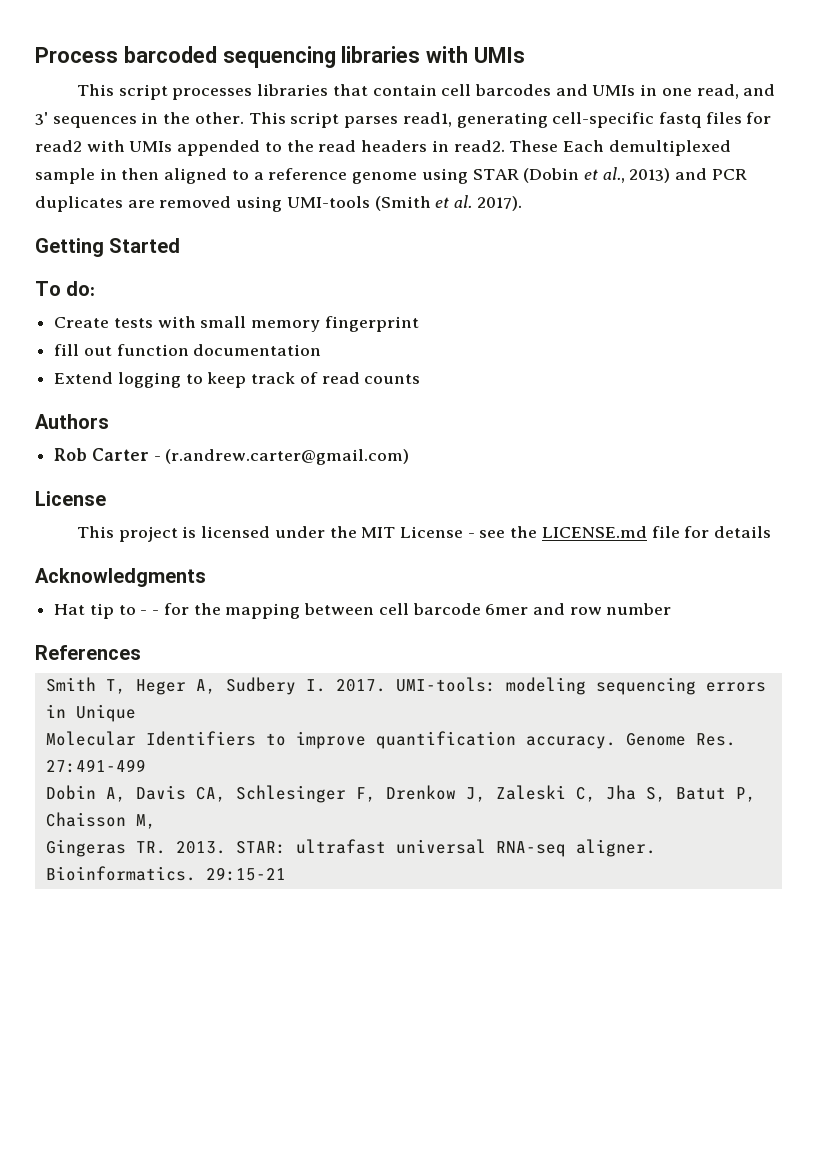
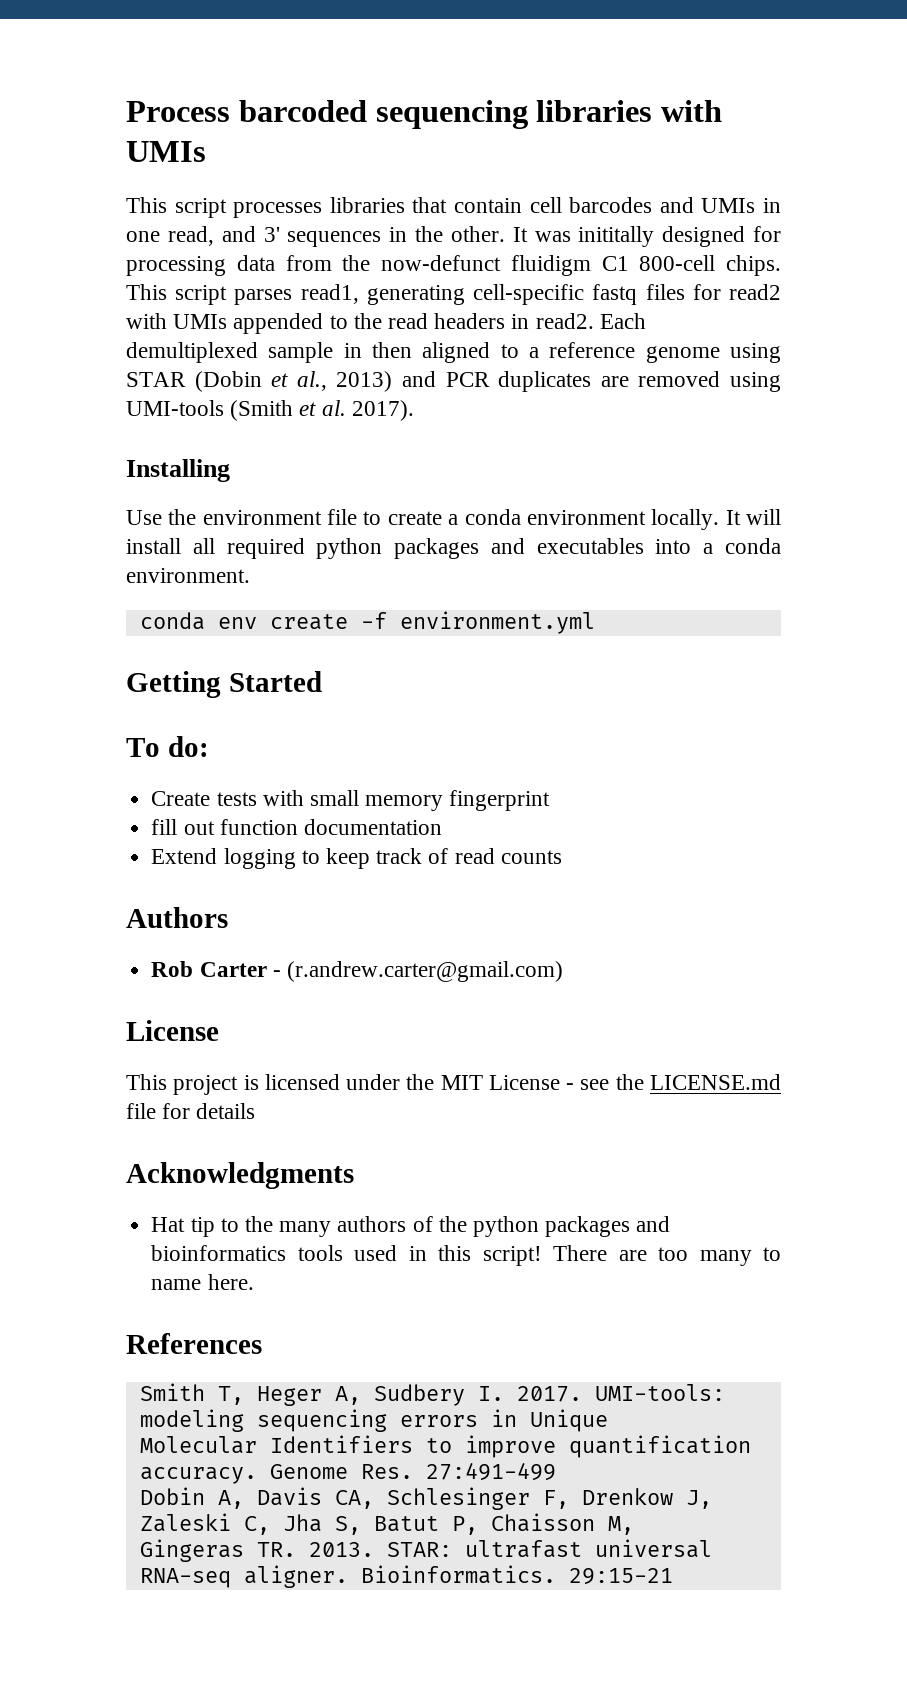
(244, 118) none -> [512,226,781,247] [126,255,781,276] It was inititally designed for processing data from the now-defunct fluidigm C1 800-cell chips.
[509,140,559,152] These -> (594, 321) none
(522, 203) none -> [126,459,230,482] [126,509,781,530] [126,538,782,559] [126,568,250,583] [139,611,595,634] // Installing // Use the environment file to create a conda environment locally. It will install all required python packages and executables into a conda environment. // conda env create -f environment.yml
[140,603,672,619] - - for the mapping between cell barcode 6mer and row number -> [244,1216,671,1237] [151,1245,782,1266] [151,1274,254,1290] the many authors of the python packages and bioinformatics tools used in this script! There are too many to name here.

